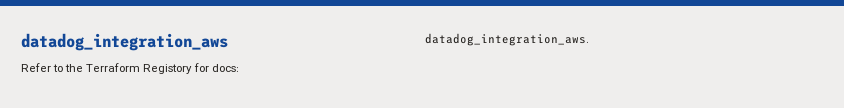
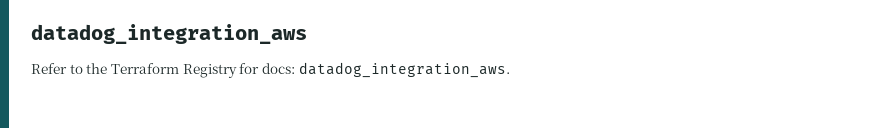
[143,64,193,74] Registory -> [182,64,237,78] Registry

